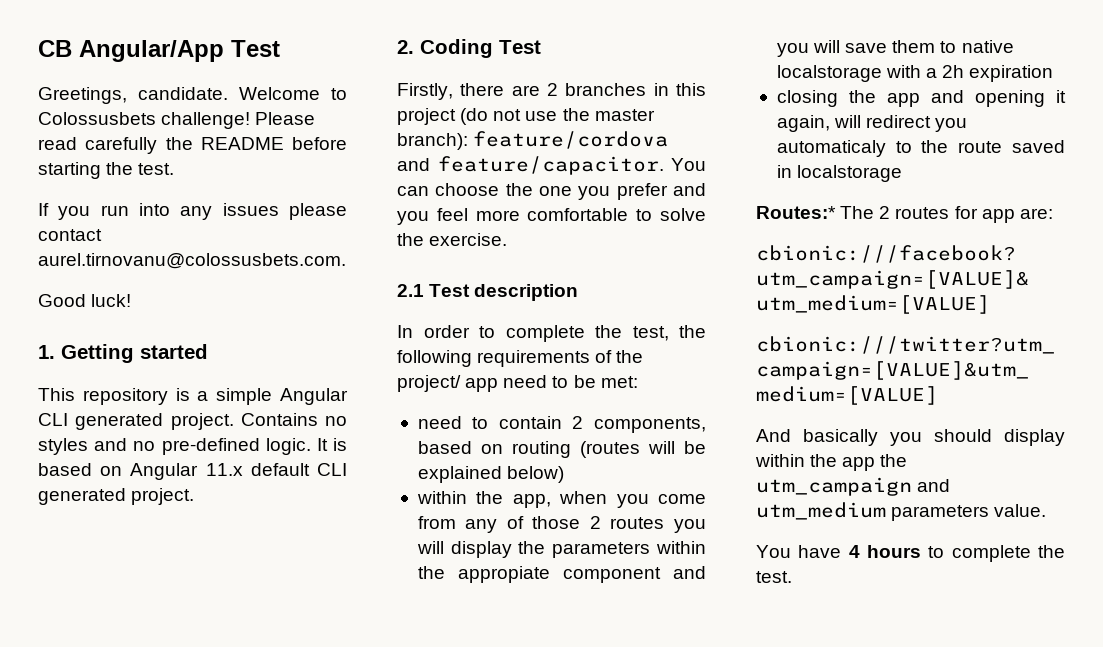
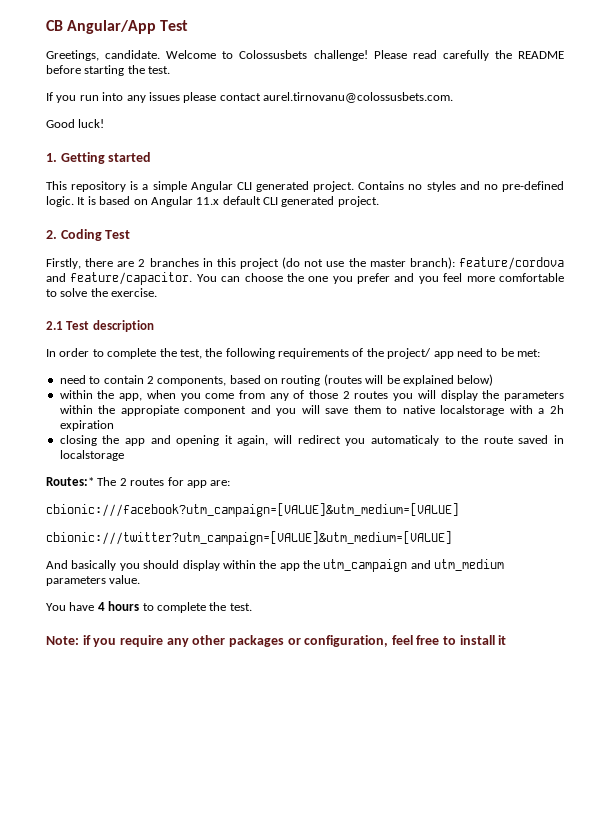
(792, 577) none -> [46,635,507,647] // Note: if you require any other packages or configuration, feel free to install it

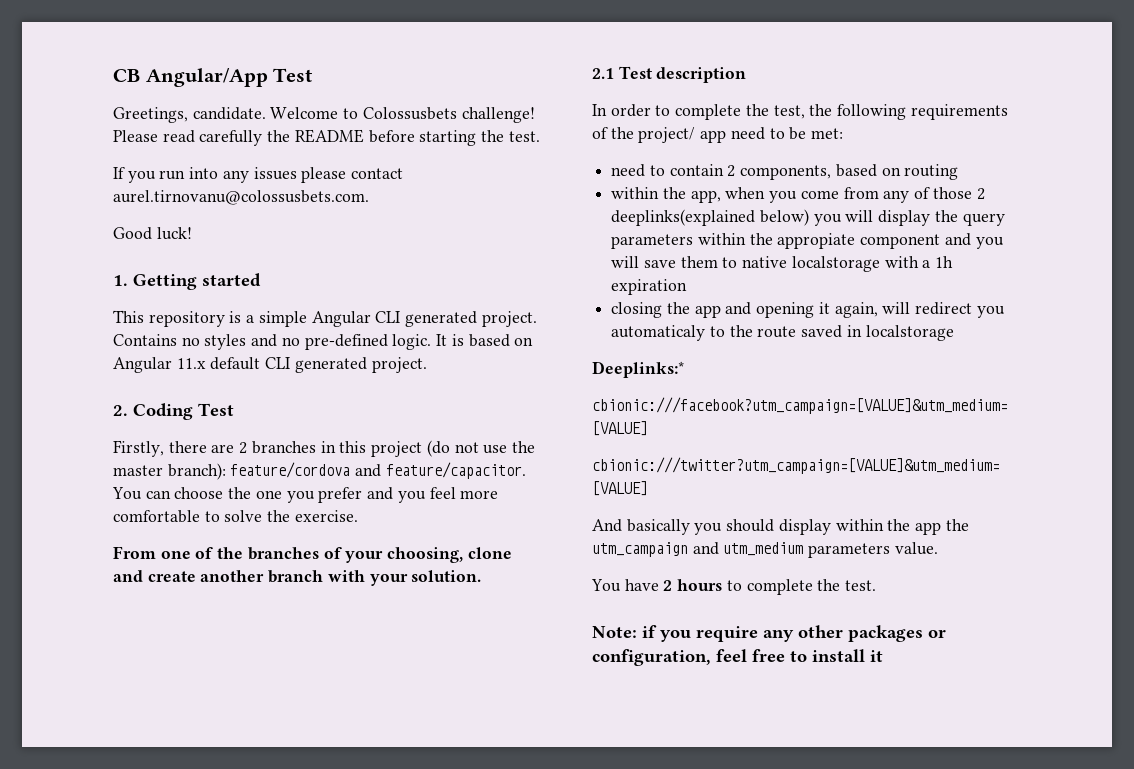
(158, 292) none -> [113,546,512,563] [113,570,482,586] // From one of the branches of your choosing, clone and create another branch with your solution.
[323,374,494,386] (routes will be explained below) -> (959, 172) none
[354,391,389,399] routes -> [611,209,809,226] deeplinks(explained below)
(500, 394) none -> [962,213,1005,226] query
[550,405,565,414] 2h -> [935,256,954,268] 1h
[46,477,231,488] Routes:* The 2 routes for app are: -> [592,361,684,378] Deeplinks:*
[97,602,105,611] 4 -> [663,580,673,591] 2

